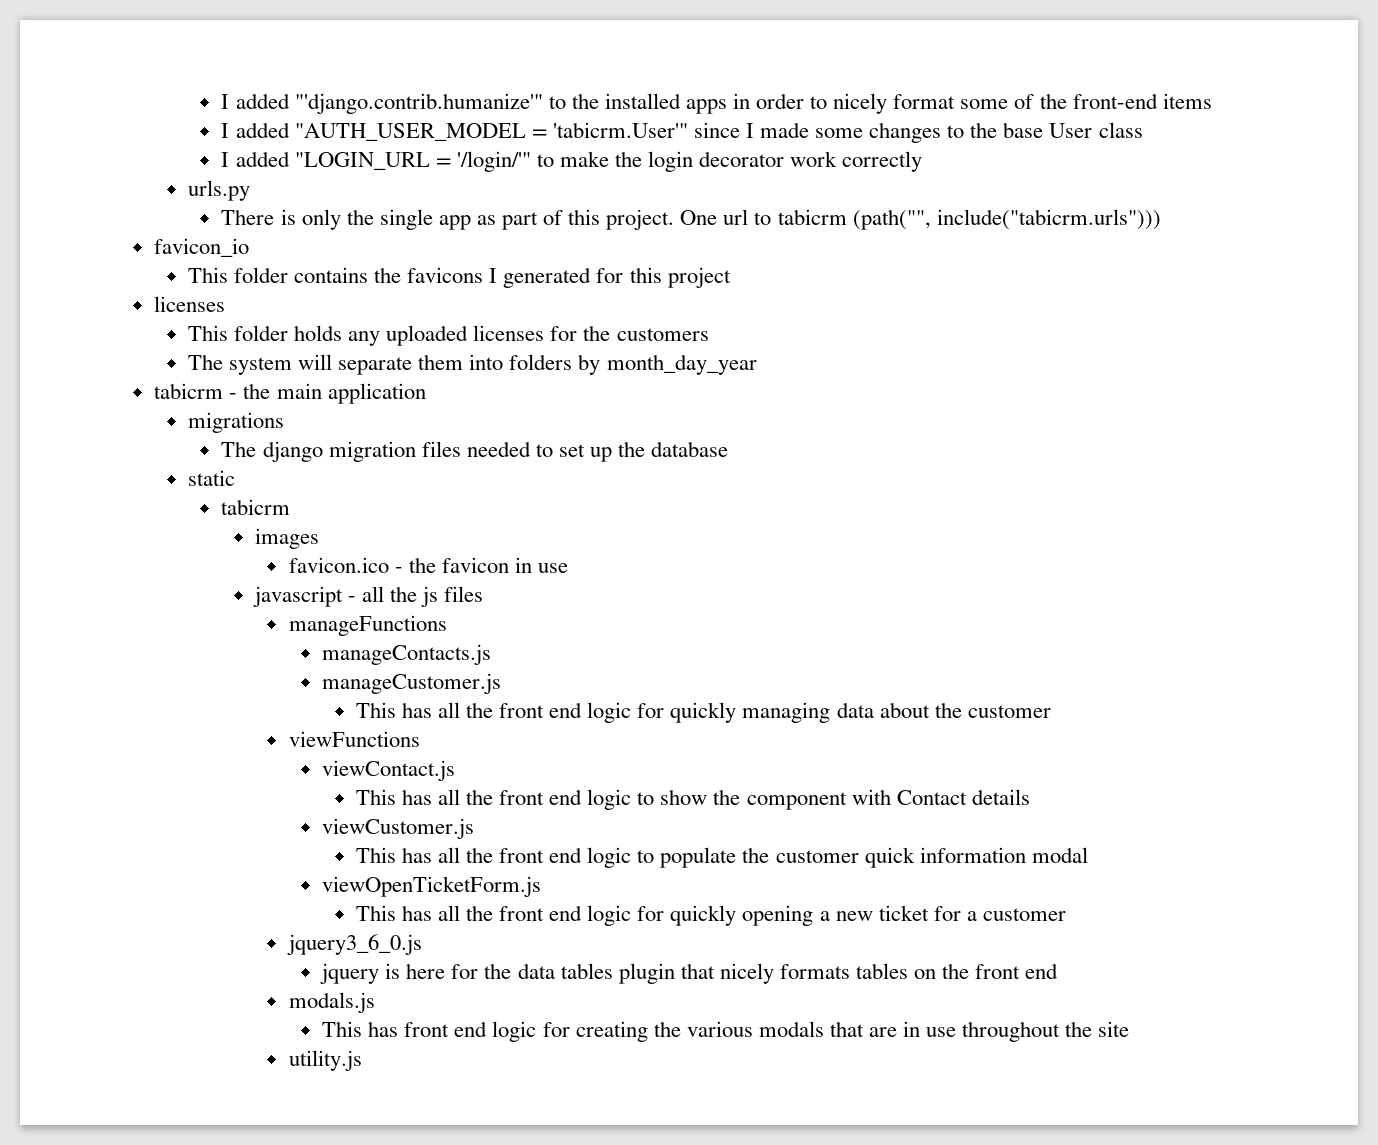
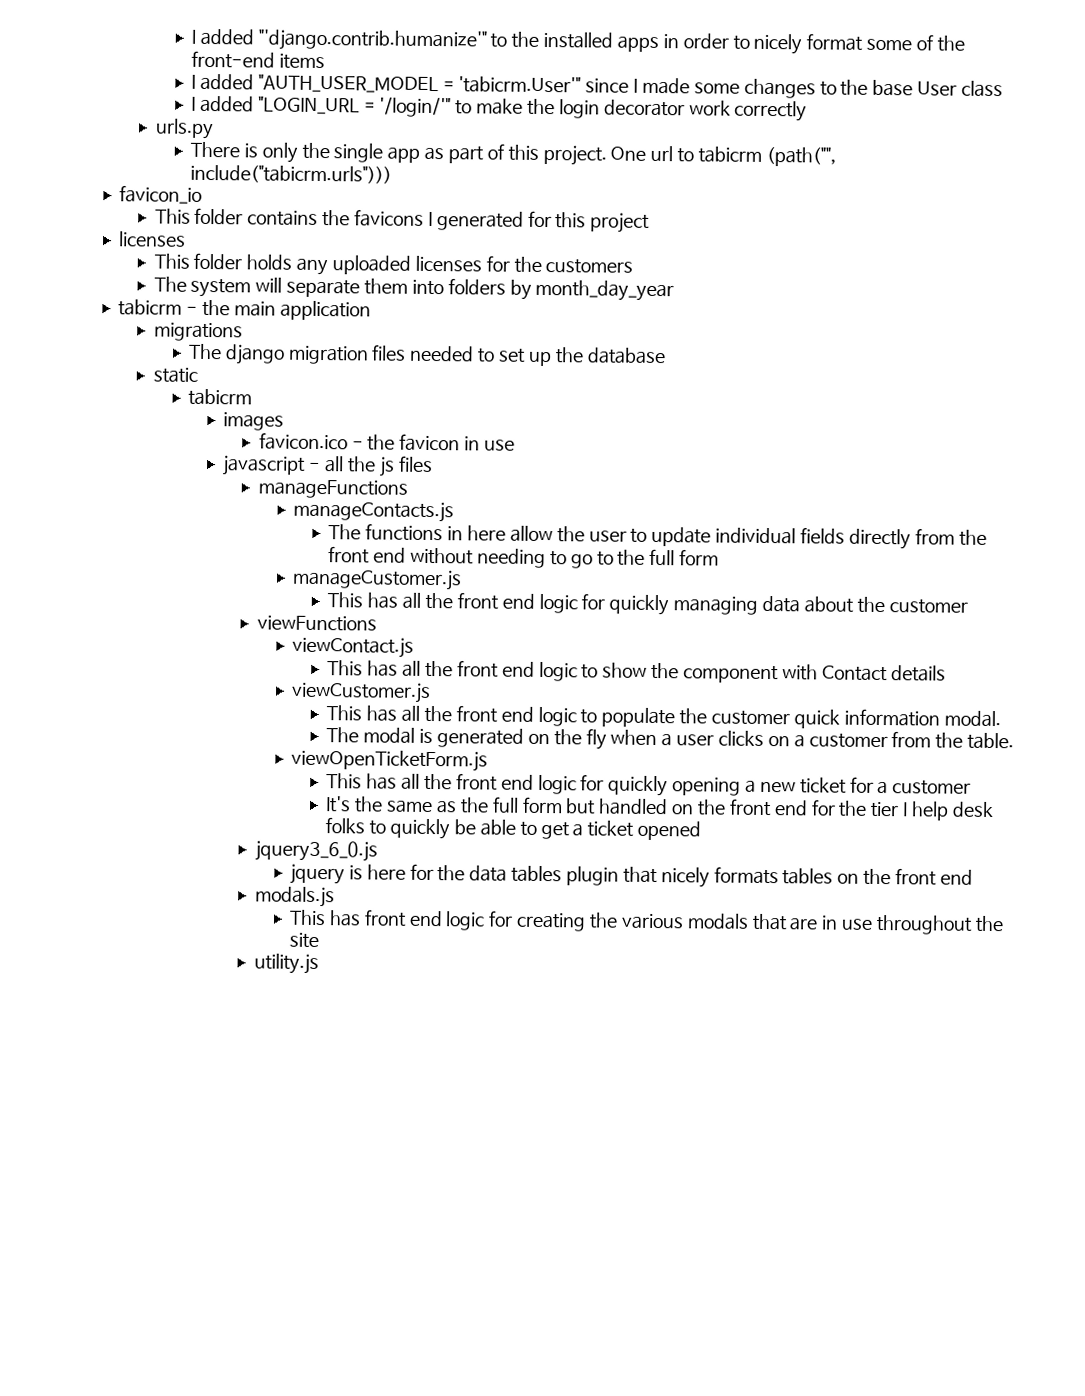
(492, 654) none -> [328,523,987,550] [328,546,720,569] // The functions in here allow the user to update individual fields directly from the front end without needing to go to the full form
(1026, 855) none -> [943,710,1001,728] [326,727,360,743] modal. // The
(1088, 855) none -> [419,728,1015,750] is generated on the fly when a user clicks on a customer from the table.
(1066, 914) none -> [325,796,994,821] [325,817,702,841] // It's the same as the full form but handled on the front end for the tier I help desk folks to quickly be able to get a ticket opened

